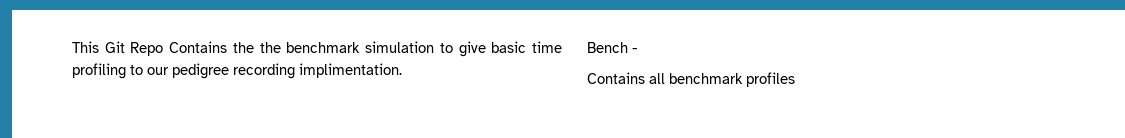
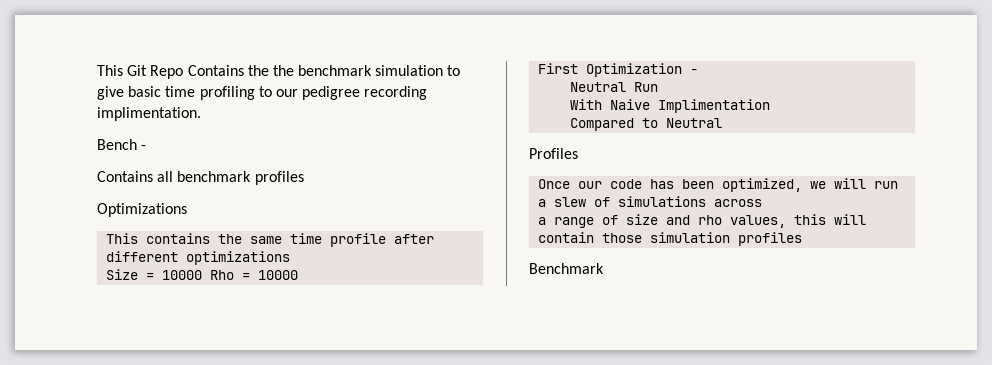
(795, 79) none -> [97,203,187,217] [106,233,435,247] [106,251,291,265] [106,269,299,280] [538,63,699,77] [570,82,659,92] [570,99,771,113] [570,118,723,131] [529,148,578,159] [538,178,899,192] [538,196,763,207] [538,214,867,228] [538,232,803,246] [529,263,604,274] // Optimizations // This contains the same time profile after different optimizations // Size = 10000 Rho = 10000 // First Optimization - // Neutral Run // With Naive Implimentation // Compared to Neutral // Profiles // Once our code has been optimized, we will run a slew of simulations across // a range of size and rho values, this will contain those simulation profiles // Benchmark

